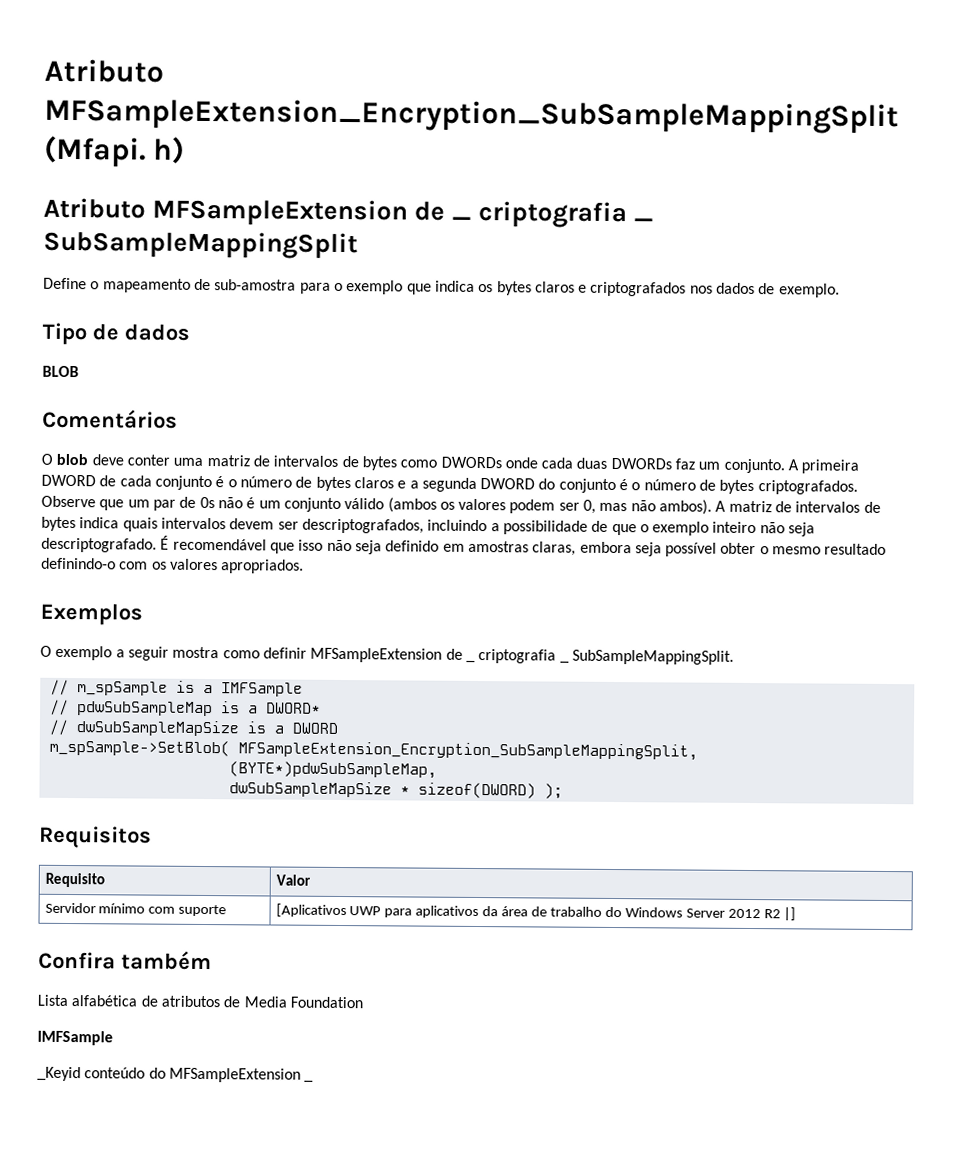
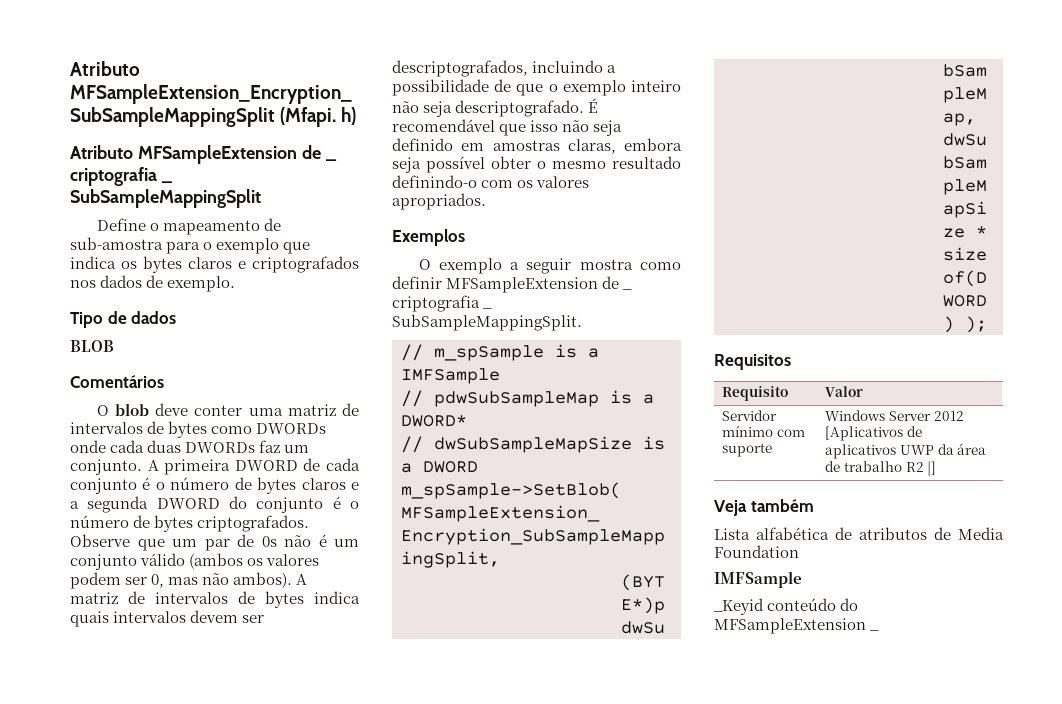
[275,903,761,919] [Aplicativos UWP para aplicativos da área de trabalho do Windows Server 2012 -> [825,410,964,421] [825,426,923,441] [825,443,987,459] [825,461,903,472] Windows Server 2012 [Aplicativos de aplicativos UWP da área de trabalho
[38,951,116,970] Confira -> [714,500,747,516] Veja

